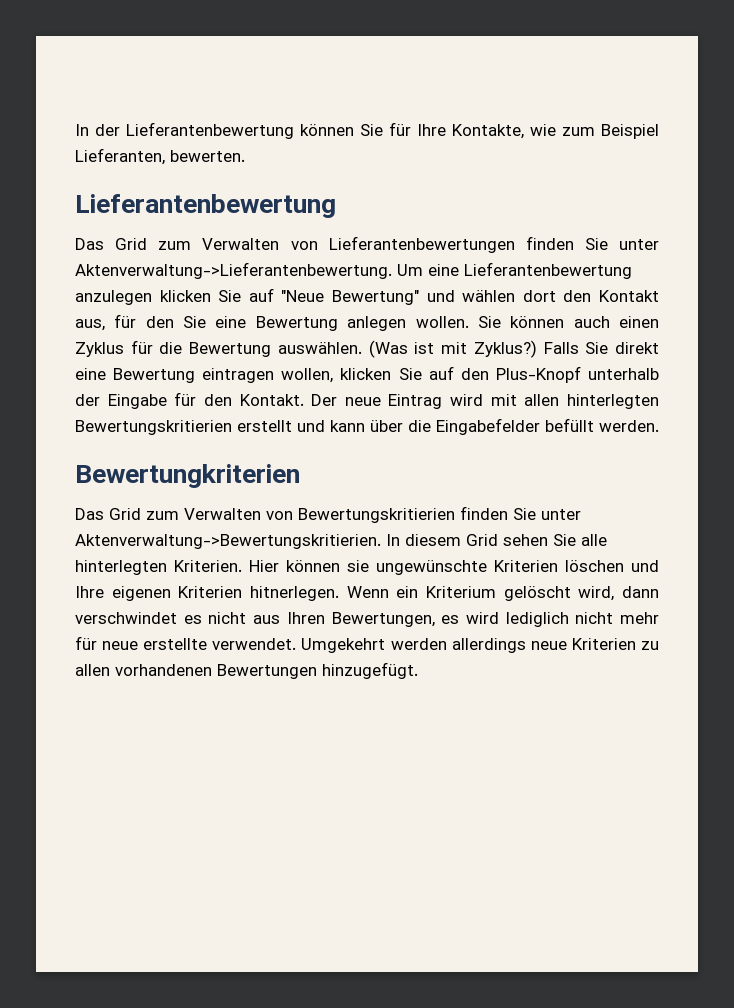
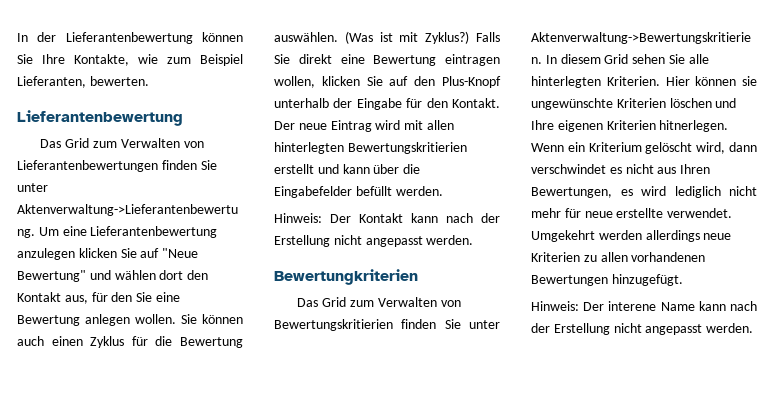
[389,122,411,136] für -> (33, 59) none
(659, 426) none -> [274,213,500,223] [274,235,474,247] // Hinweis: Der Kontakt kann nach der Erstellung nicht angepasst werden.
(418, 670) none -> [531,301,757,311] [531,323,754,335] // Hinweis: Der interene Name kann nach der Erstellung nicht angepasst werden.

